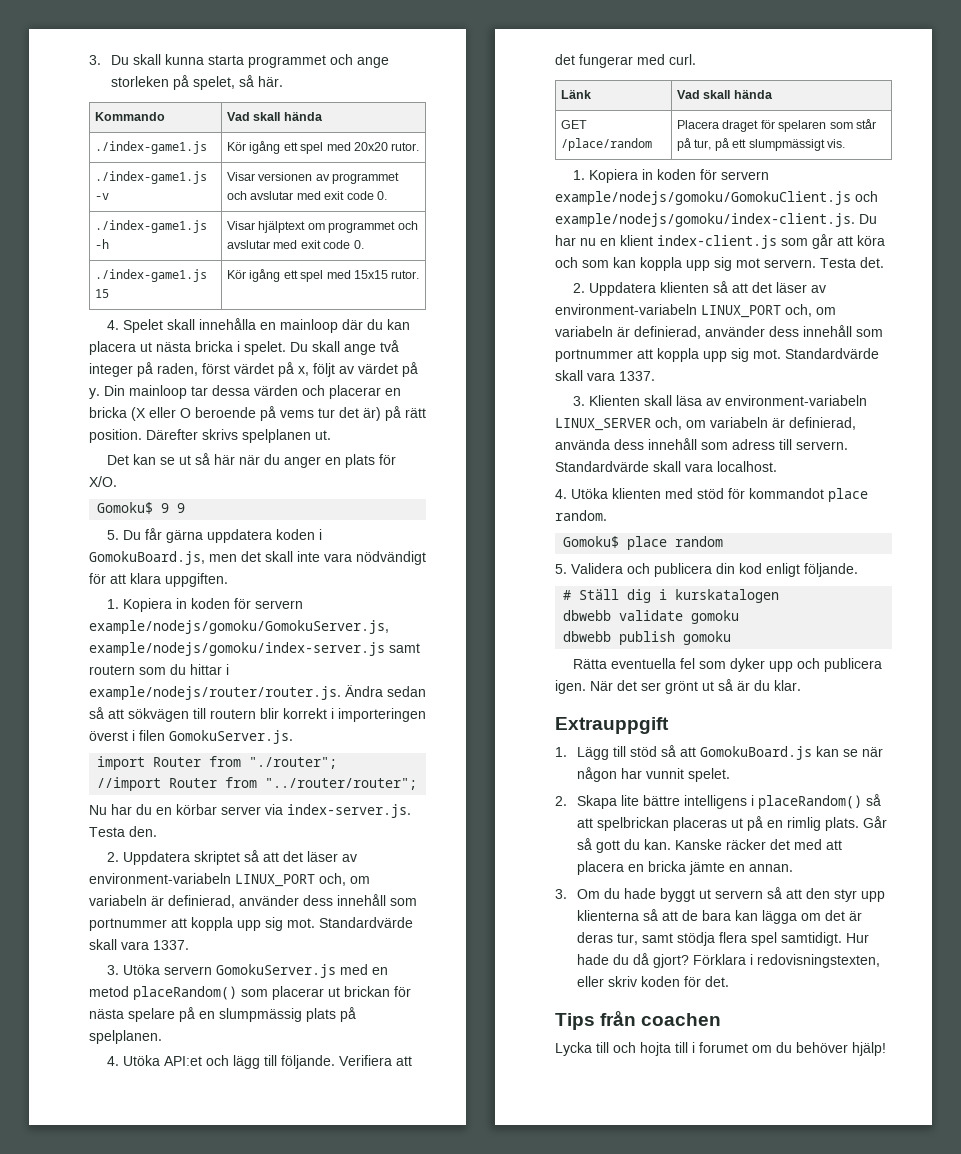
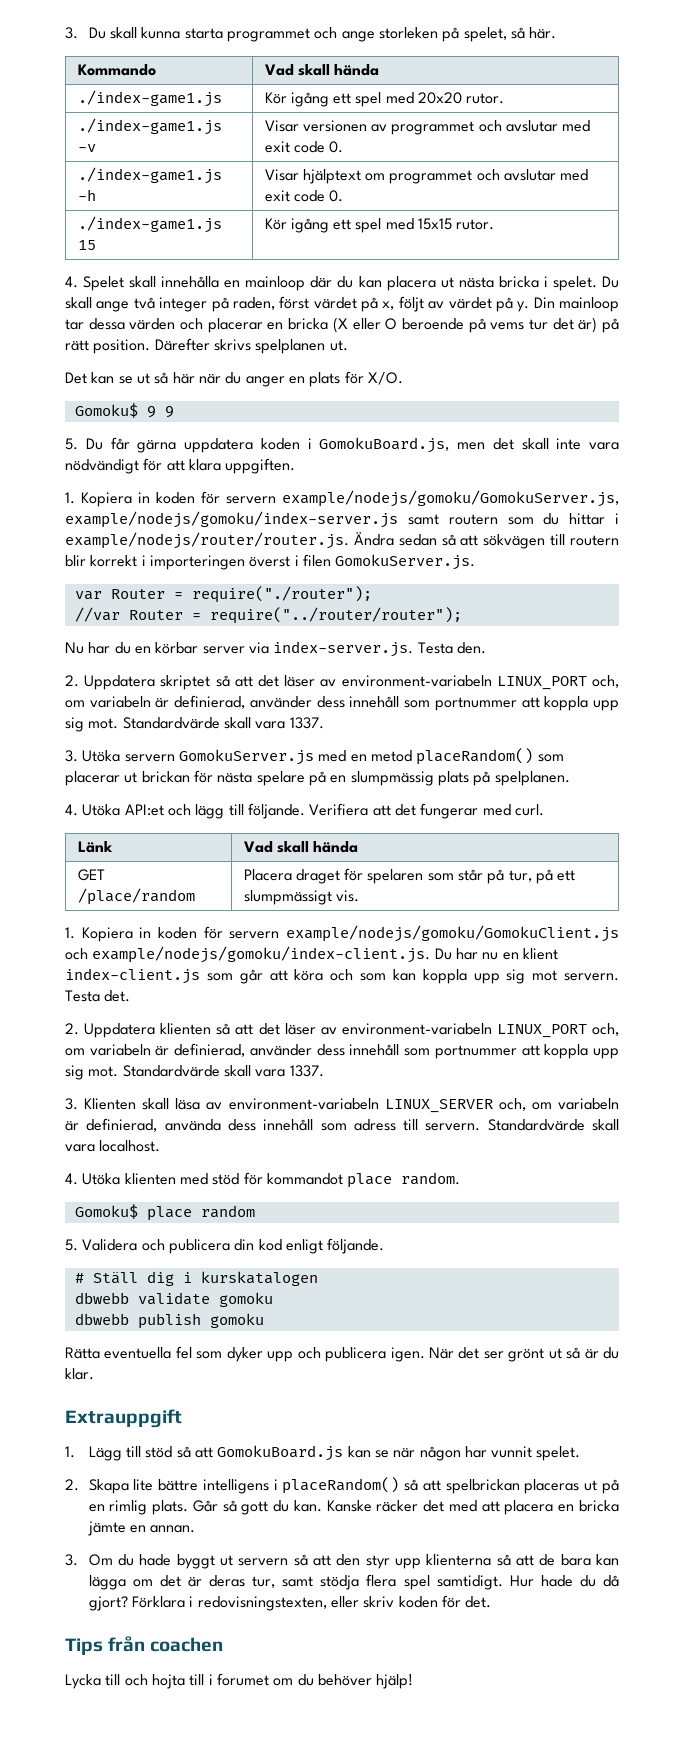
[97,756,338,770] [97,777,418,791] import Router from "./router"; // //import Router from "../router/router"; -> [74,586,372,603] [74,607,462,624] var Router = require("./router"); // //var Router = require("../router/router");

